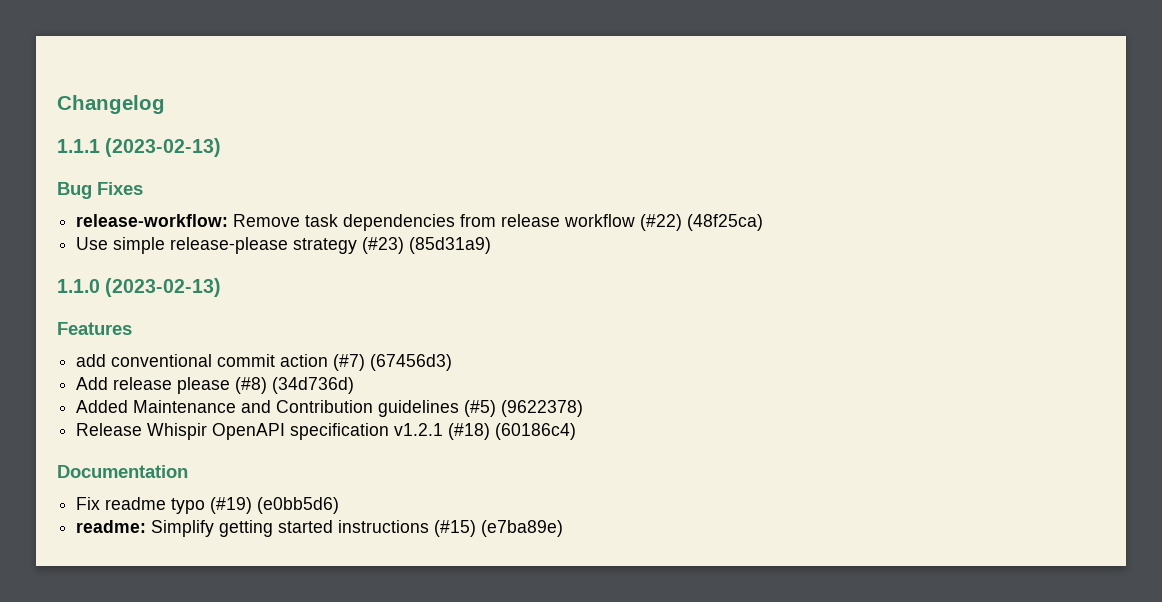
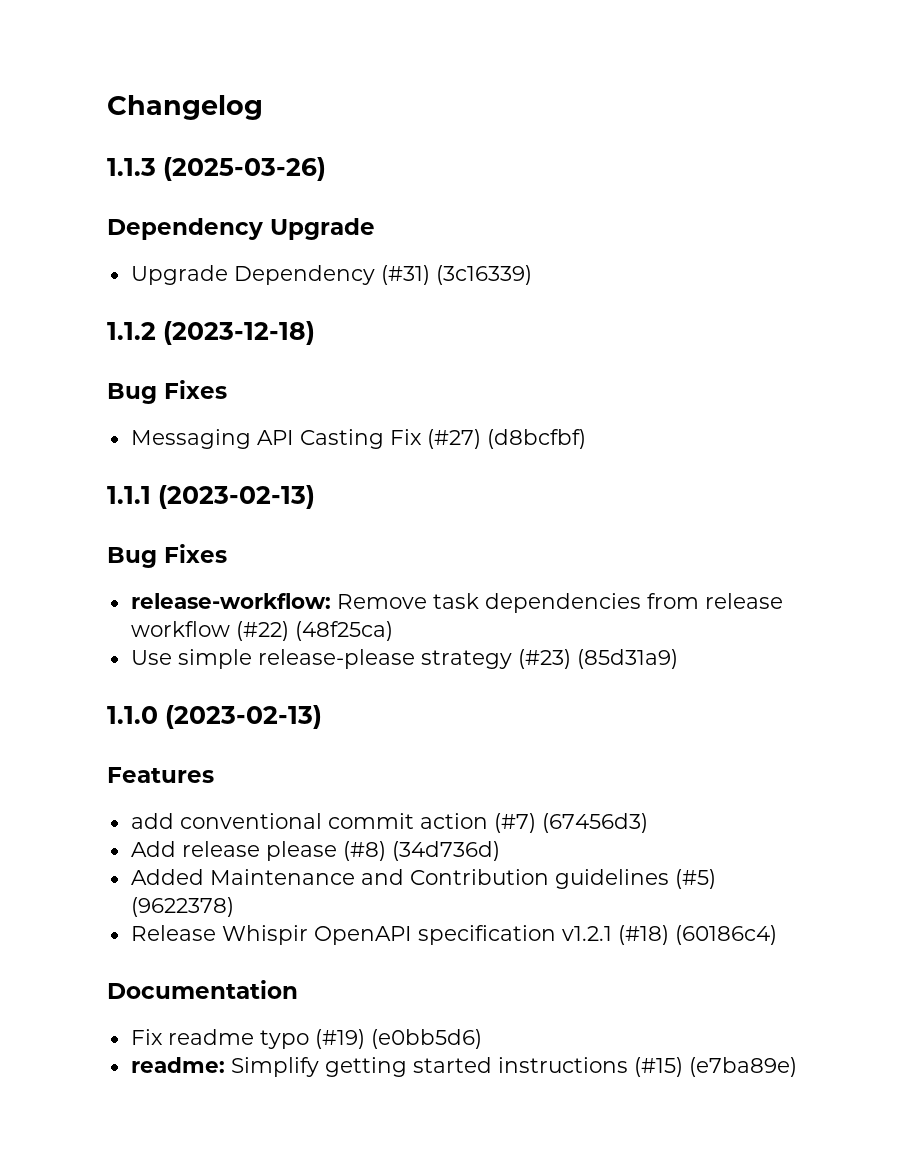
(165, 104) none -> [107,157,326,181] [107,218,375,240] [130,265,532,285] [107,321,315,345] [107,380,227,404] [130,429,586,449] // 1.1.3 (2025-03-26) // Dependency Upgrade // Upgrade Dependency (#31) (3c16339) // 1.1.2 (2023-12-18) // Bug Fixes // Messaging API Casting Fix (#27) (d8bcfbf)

